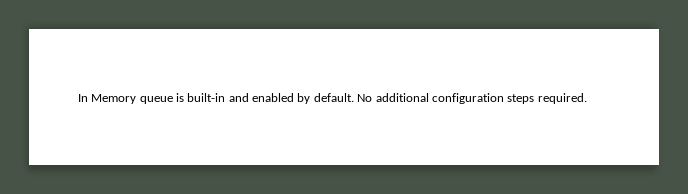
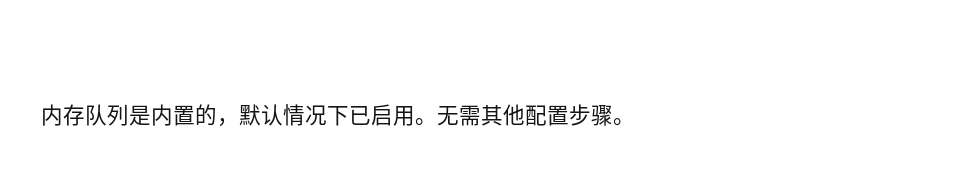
[77,93,587,104] In Memory queue is built-in and enabled by default. No additional configuration steps required. -> [41,104,635,127] 内存队列是内置的，默认情况下已启用。无需其他配置步骤。

